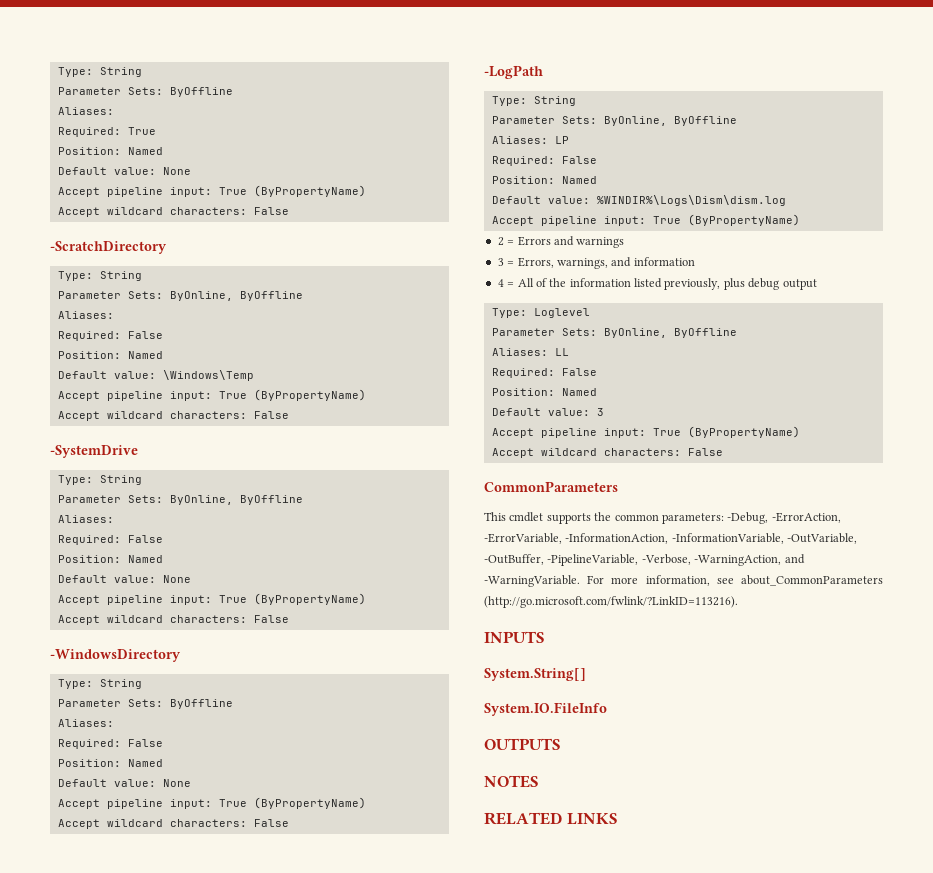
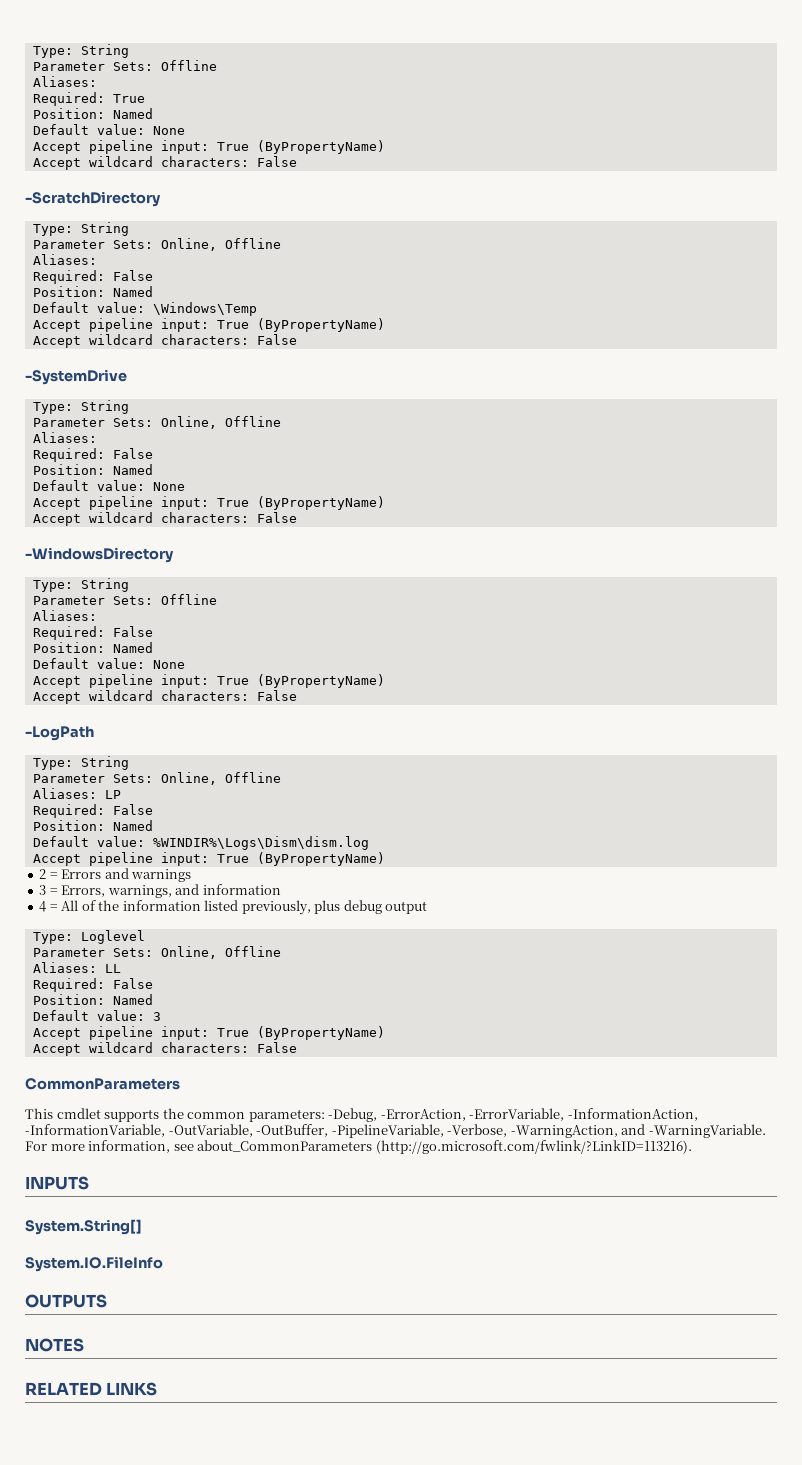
[57,67,142,77] [57,87,233,97] Type: String // Parameter Sets: ByOffline -> [32,44,129,58] [32,60,217,71] Type: String // Parameter Sets: Offline
[169,291,303,301] ByOnline, ByOffline -> [160,238,281,251] Online, Offline
[169,495,303,505] ByOnline, ByOffline -> [160,416,281,429] Online, Offline
[169,699,233,709] ByOffline -> [160,594,217,605] Offline
[603,116,737,126] ByOnline, ByOffline -> [160,772,281,785] Online, Offline
[603,328,737,338] ByOnline, ByOffline -> [160,946,281,959] Online, Offline

